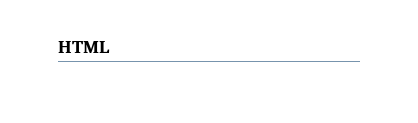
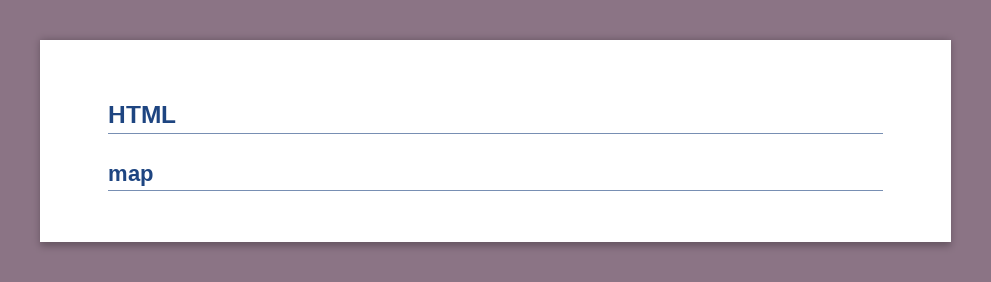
(110, 47) none -> [108,169,153,186] // map

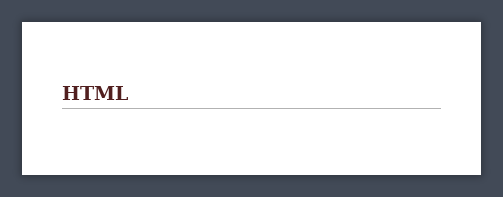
[108,169,153,186] // map -> (128, 93) none

